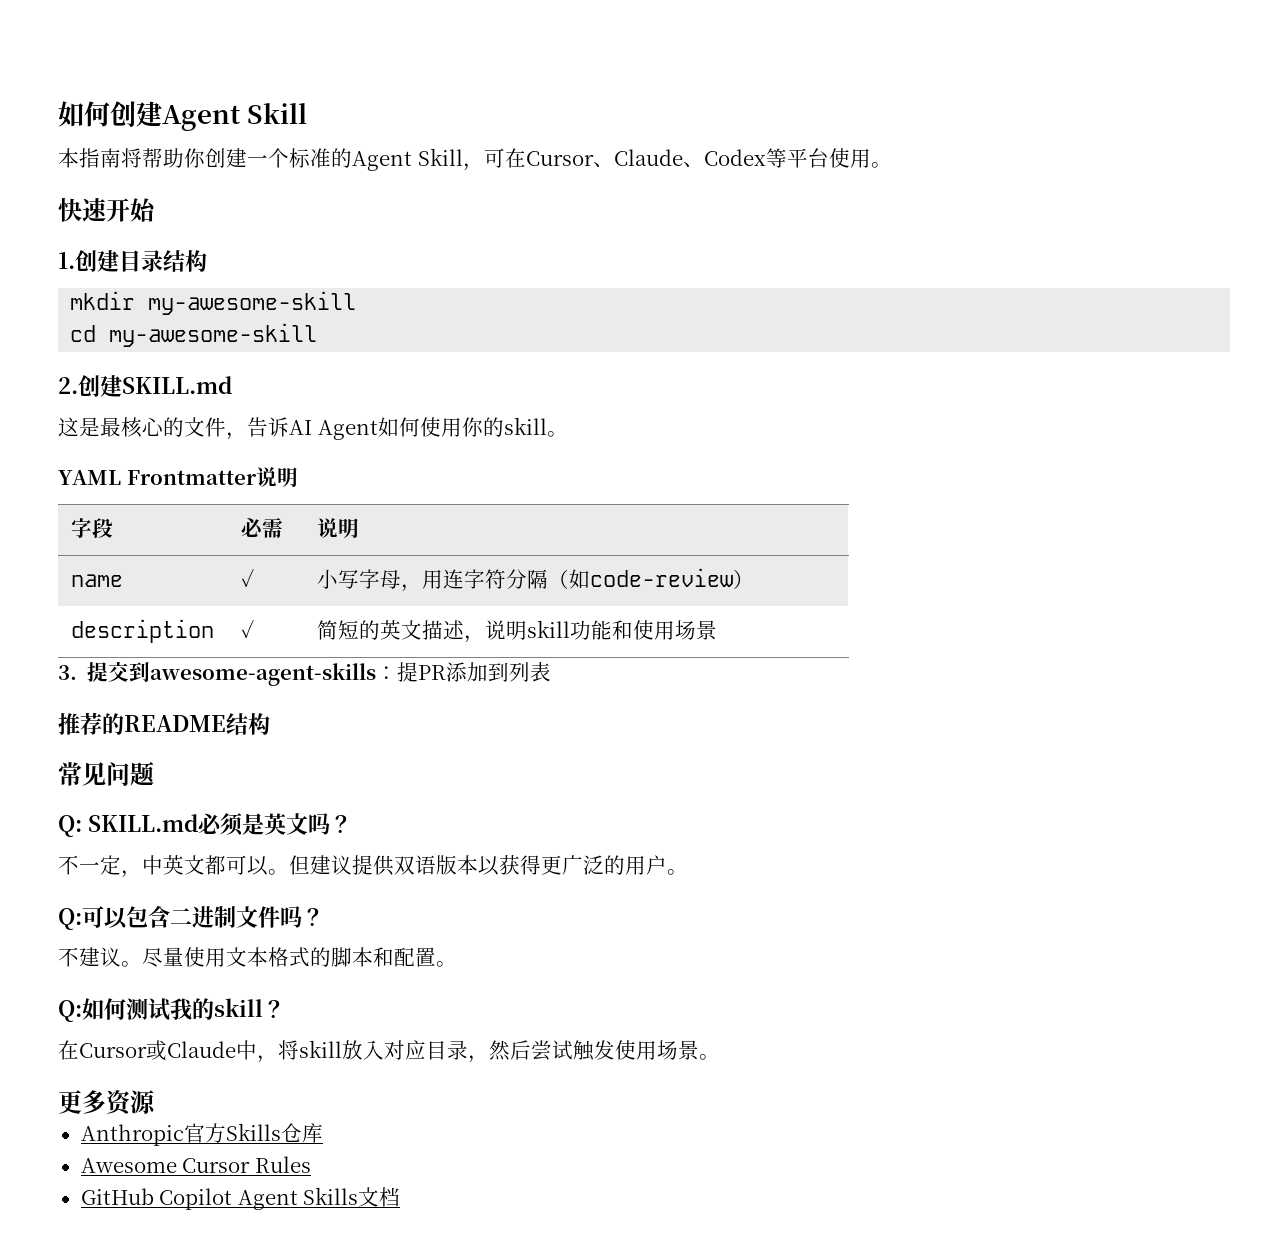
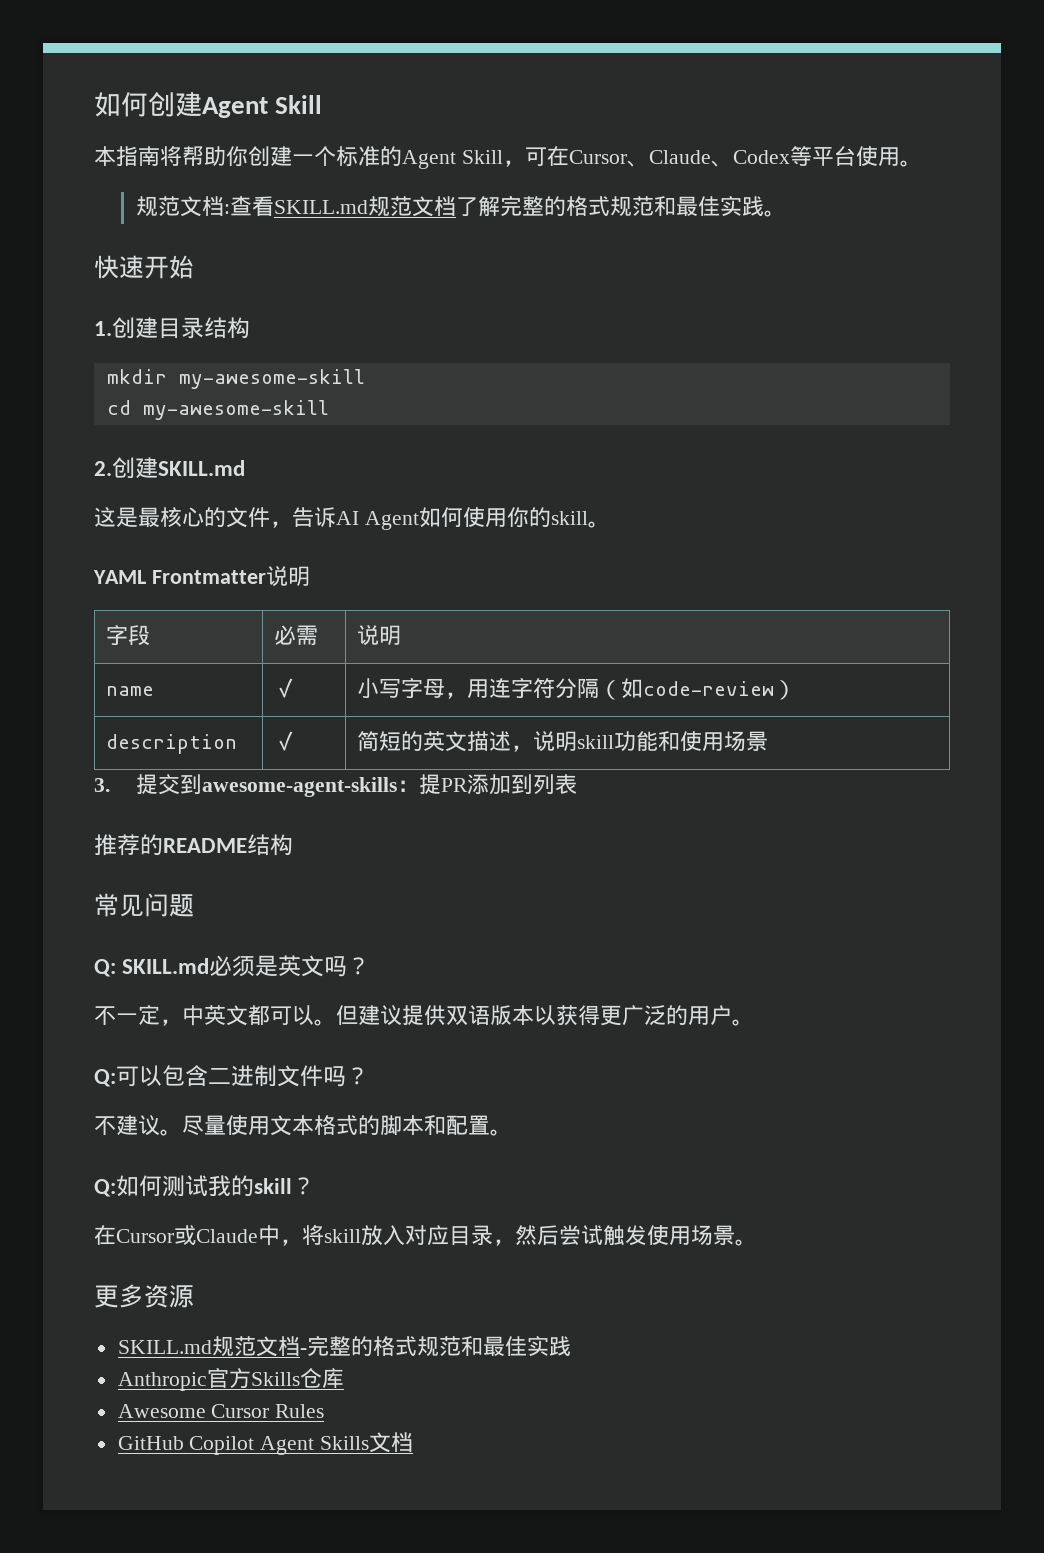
(892, 165) none -> [135,195,786,217] // 规范文档:查看SKILL.md规范文档了解完整的格式规范和最佳实践。
(156, 1102) none -> [117,1335,571,1357] // SKILL.md规范文档-完整的格式规范和最佳实践

